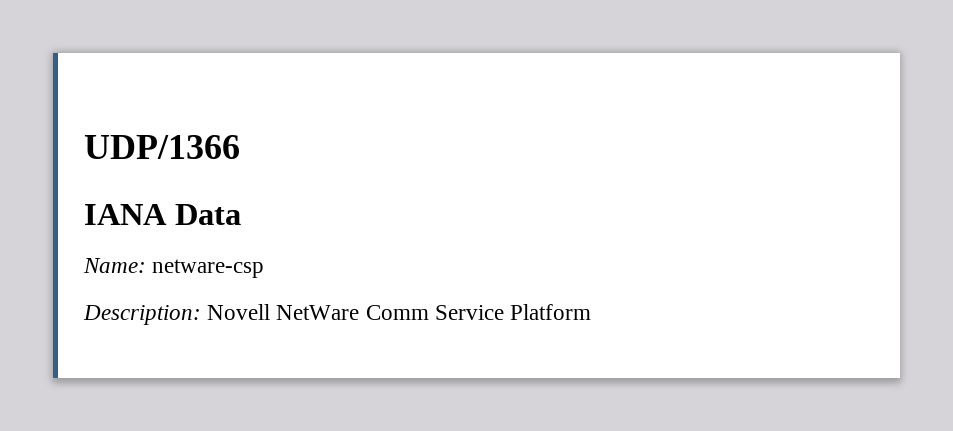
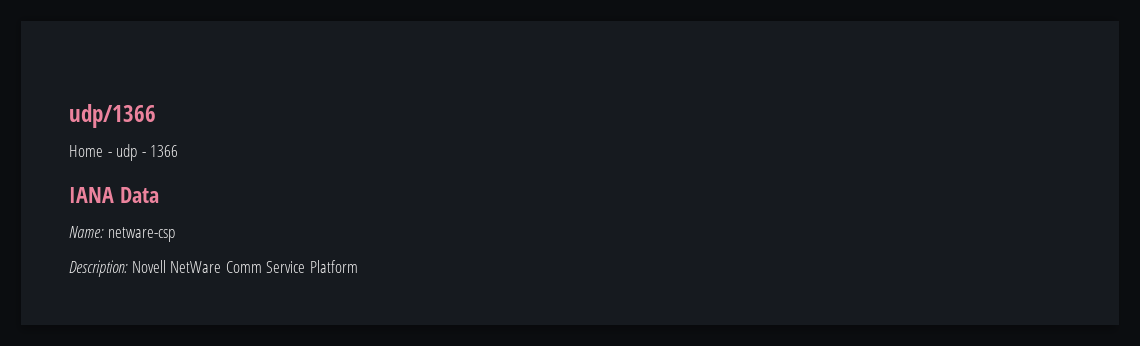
[84,135,240,159] UDP/1366 -> [69,104,156,128] [69,144,179,161] udp/1366 // Home - udp - 1366

